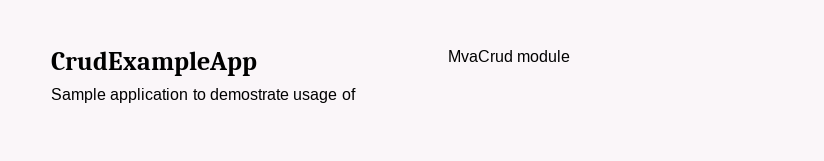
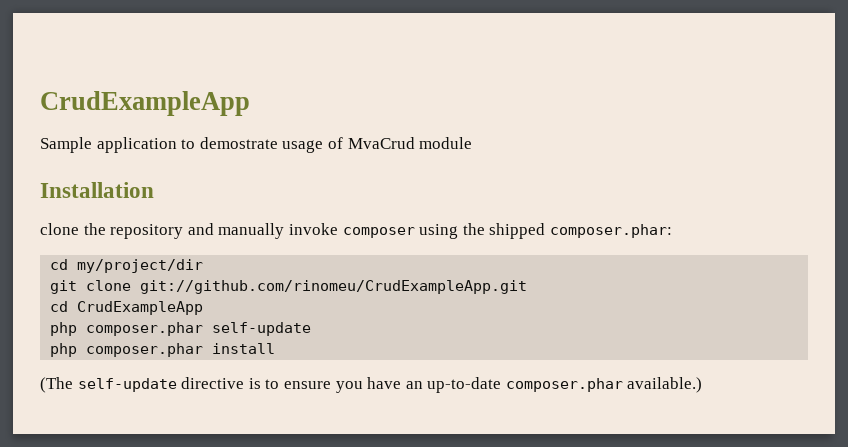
(571, 56) none -> [40,182,154,198] [40,223,672,239] [50,259,204,273] [50,280,528,294] [50,301,204,315] [50,322,312,336] [50,343,276,357] [40,377,703,393] // Installation // clone the repository and manually invoke composer using the shipped composer.phar: // cd my/project/dir // git clone git://github.com/rinomeu/CrudExampleApp.git // cd CrudExampleApp // php composer.phar self-update // php composer.phar install // (The self-update directive is to ensure you have an up-to-date composer.phar available.)

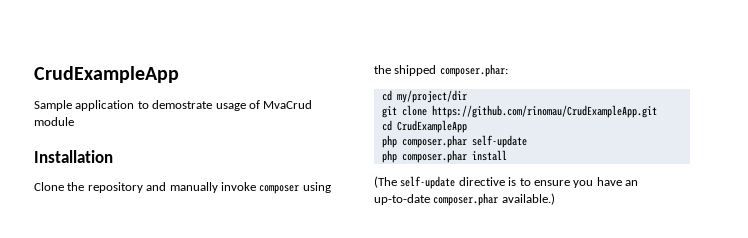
[40,223,79,235] clone -> [34,182,64,191] Clone
[140,280,528,294] git://github.com/rinomeu/CrudExampleApp.git -> [431,105,657,118] https://github.com/rinomau/CrudExampleApp.git

